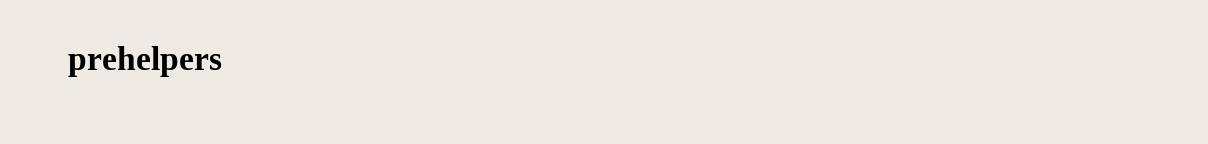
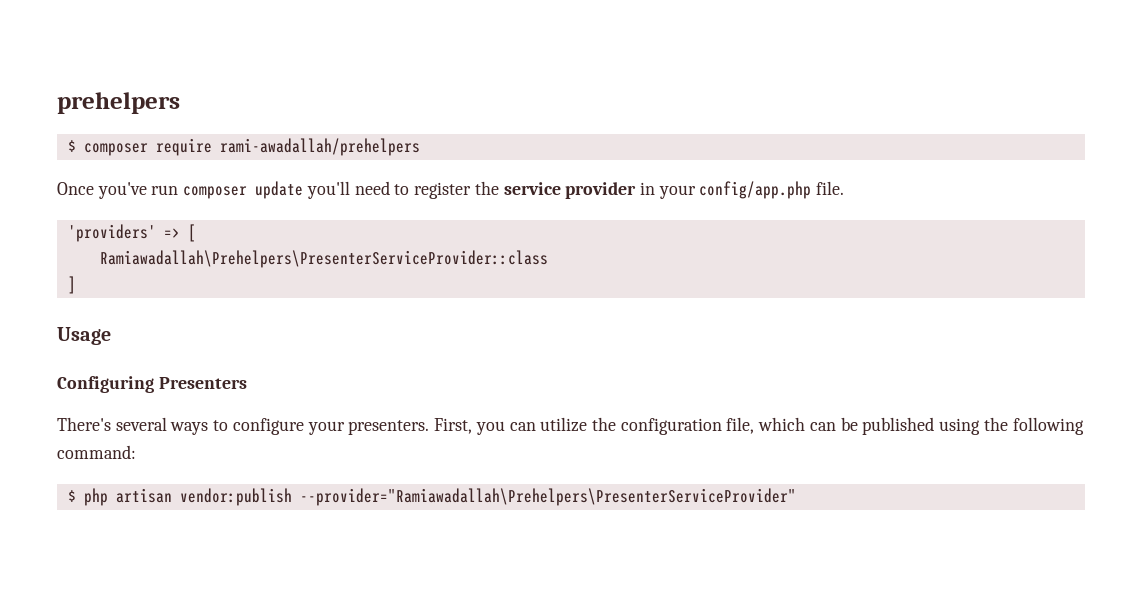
(222, 61) none -> [67,138,420,156] [57,181,845,199] [67,224,196,242] [99,250,548,268] [67,276,76,294] [57,327,111,345] [57,376,247,393] [57,417,1084,435] [57,445,136,459] [67,488,796,506] // $ composer require rami-awadallah/prehelpers // Once you've run composer update you'll need to register the service provider in your config/app.php file. // 'providers' => [ // Ramiawadallah\Prehelpers\PresenterServiceProvider::class // ] // Usage // Configuring Presenters // There's several ways to configure your presenters. First, you can utilize the configuration file, which can be published using the following command: // $ php artisan vendor:publish --provider="Ramiawadallah\Prehelpers\PresenterServiceProvider"

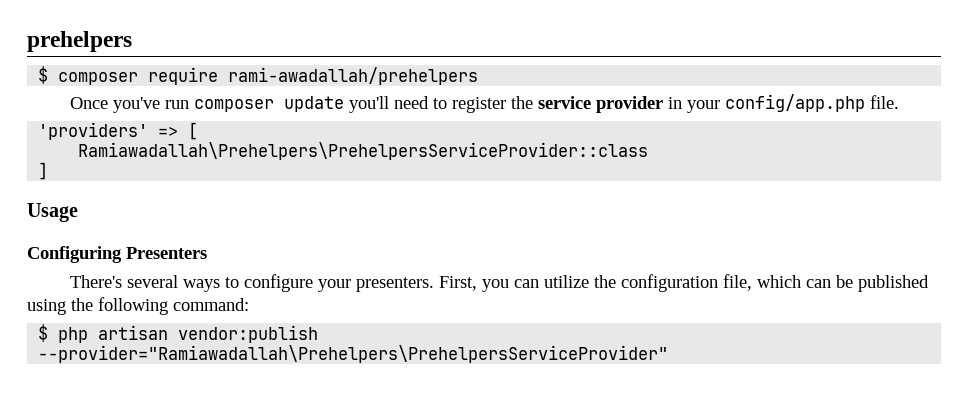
[99,250,548,268] Ramiawadallah\Prehelpers\PresenterServiceProvider::class -> [78,142,649,160] Ramiawadallah\Prehelpers\PrehelpersServiceProvider::class
[299,488,796,506] --provider="Ramiawadallah\Prehelpers\PresenterServiceProvider" -> [38,345,669,363] --provider="Ramiawadallah\Prehelpers\PrehelpersServiceProvider"

